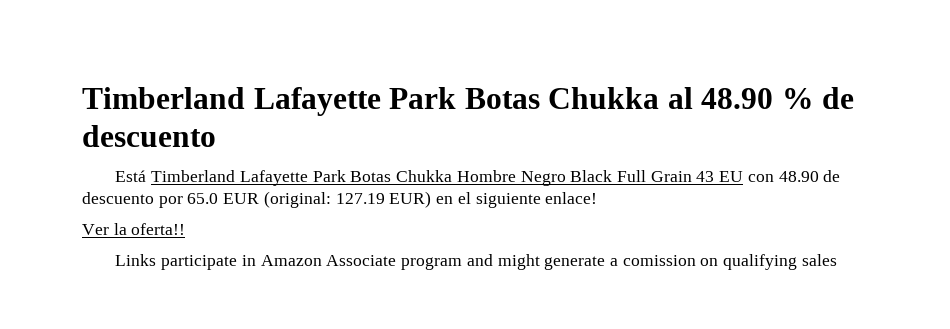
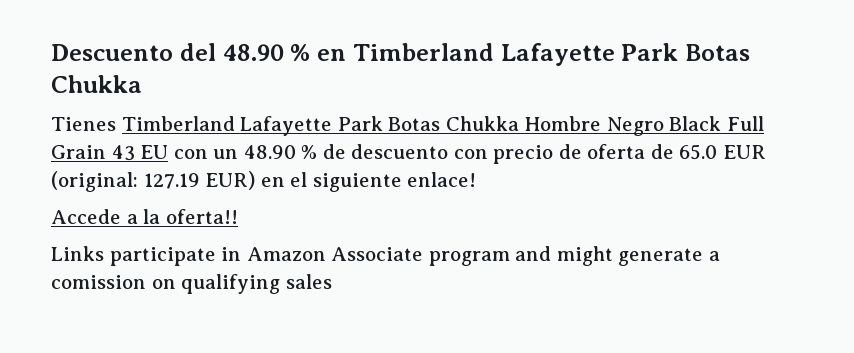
[82,87,855,116] [82,125,216,147] [115,170,147,182] Timberland Lafayette Park Botas Chukka al 48.90 % de descuento // Está -> [51,43,750,66] [51,75,142,93] [51,117,116,131] Descuento del 48.90 % en Timberland Lafayette Park Botas Chukka // Tienes
[778,170,841,182] [82,192,183,208] 48.90 de descuento por -> [213,144,674,164] un 48.90 % de descuento con precio de oferta de
[82,224,109,235] Ver -> [51,209,138,224] Accede a

